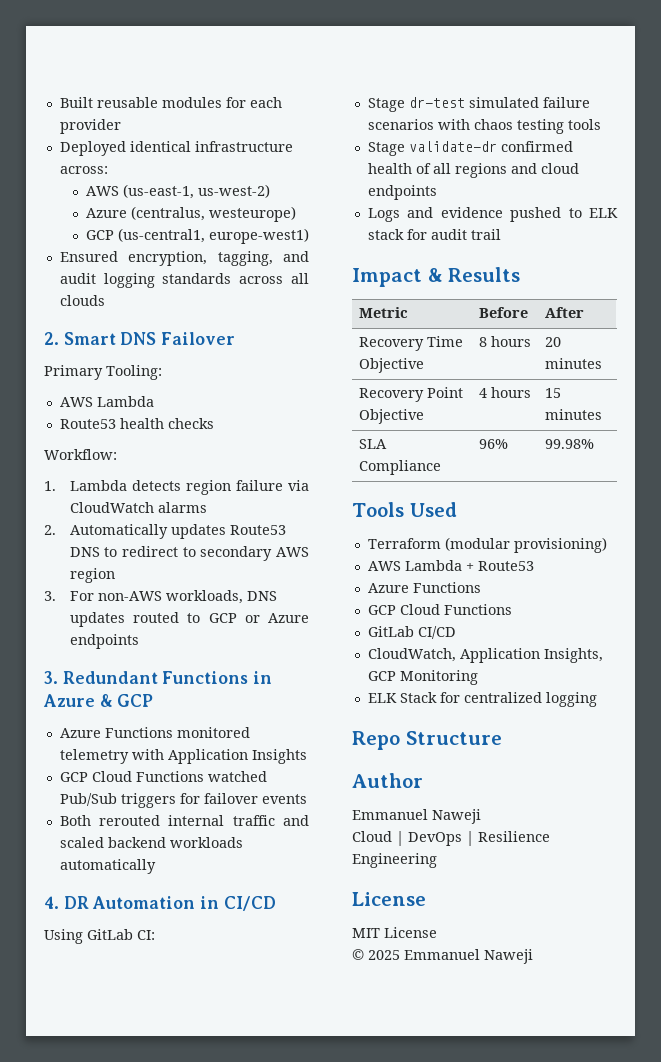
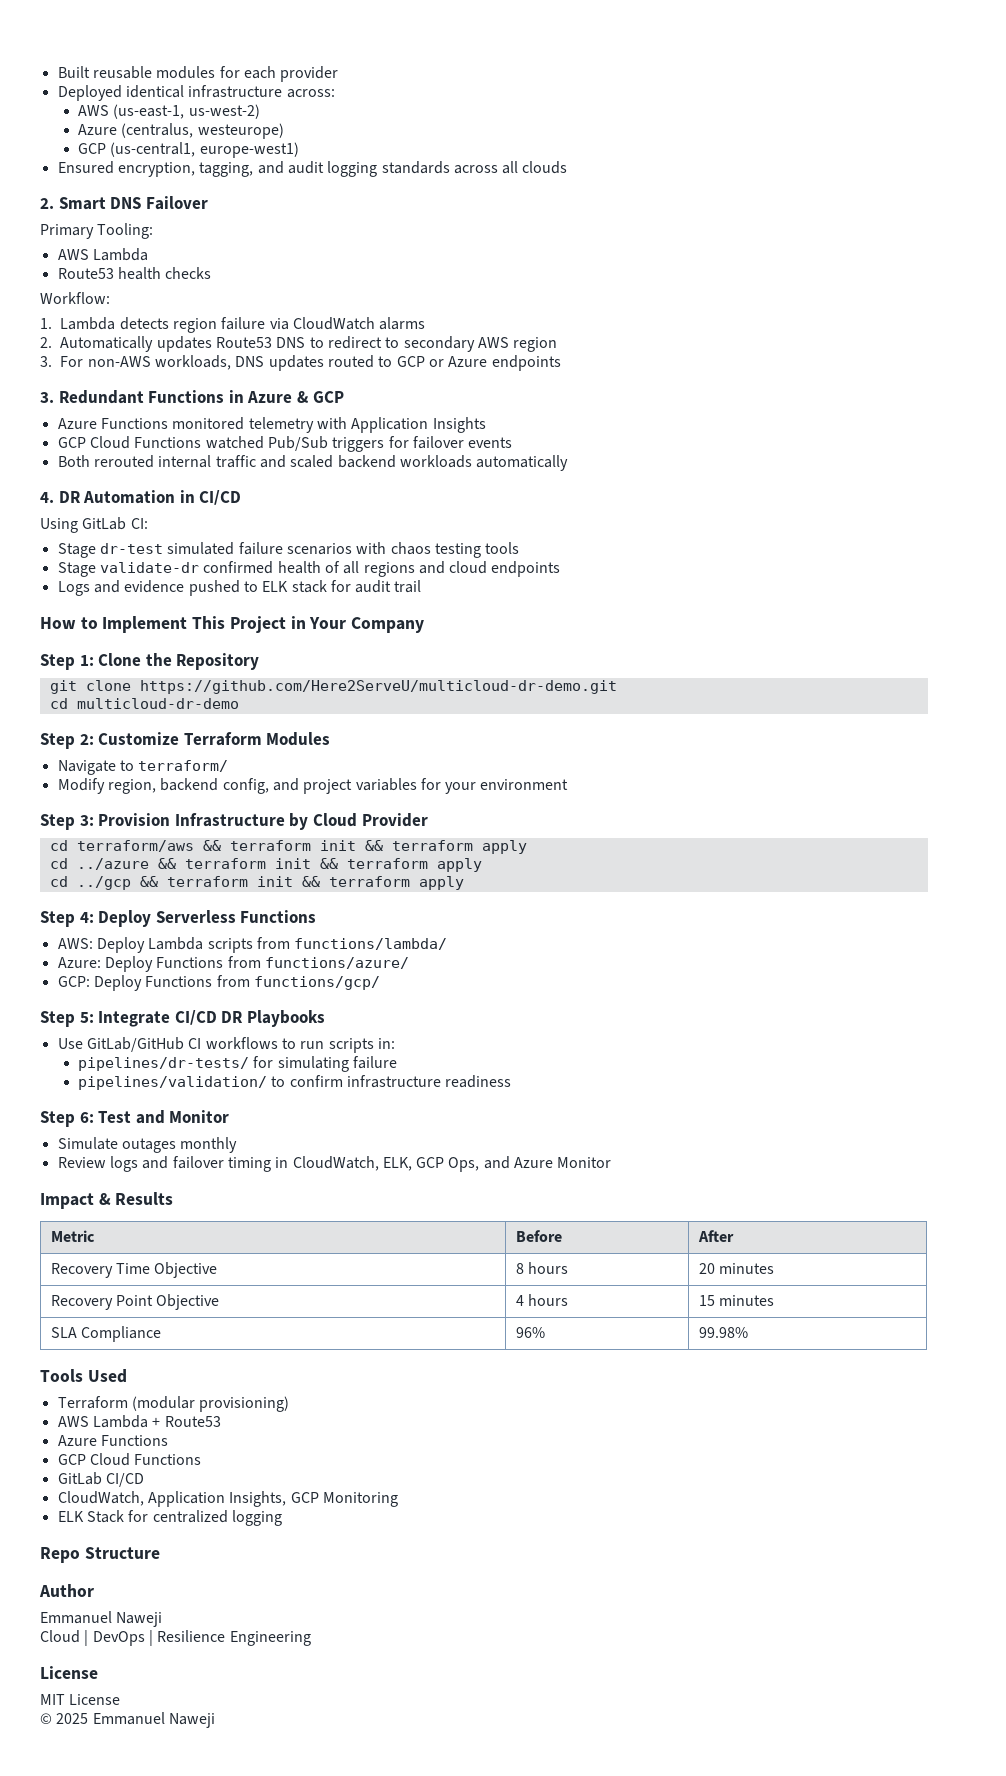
(501, 234) none -> [40,616,425,633] [40,653,260,670] [49,680,617,694] [49,698,239,709] [40,732,331,749] [57,760,229,775] [57,778,569,794] [40,813,428,830] [49,840,527,854] [49,858,482,872] [49,876,464,890] [40,910,317,927] [57,937,448,953] [57,956,409,972] [57,975,380,991] [40,1010,325,1027] [57,1037,395,1053] [77,1056,397,1072] [77,1075,512,1090] [40,1110,230,1127] [57,1137,238,1153] [57,1156,612,1172] // How to Implement This Project in Your Company // Step 1: Clone the Repository // git clone https://github.com/Here2ServeU/multicloud-dr-demo.git // cd multicloud-dr-demo // Step 2: Customize Terraform Modules // Navigate to terraform/ // Modify region, backend config, and project variables for your environment // Step 3: Provision Infrastructure by Cloud Provider // cd terraform/aws && terraform init && terraform apply // cd ../azure && terraform init && terraform apply // cd ../gcp && terraform init && terraform apply // Step 4: Deploy Serverless Functions // AWS: Deploy Lambda scripts from functions/lambda/ // Azure: Deploy Functions from functions/azure/ // GCP: Deploy Functions from functions/gcp/ // Step 5: Integrate CI/CD DR Playbooks // Use GitLab/GitHub CI workflows to run scripts in: // pipelines/dr-tests/ for simulating failure // pipelines/validation/ to confirm infrastructure readiness // Step 6: Test and Monitor // Simulate outages monthly // Review logs and failover timing in CloudWatch, ELK, GCP Ops, and Azure Monitor

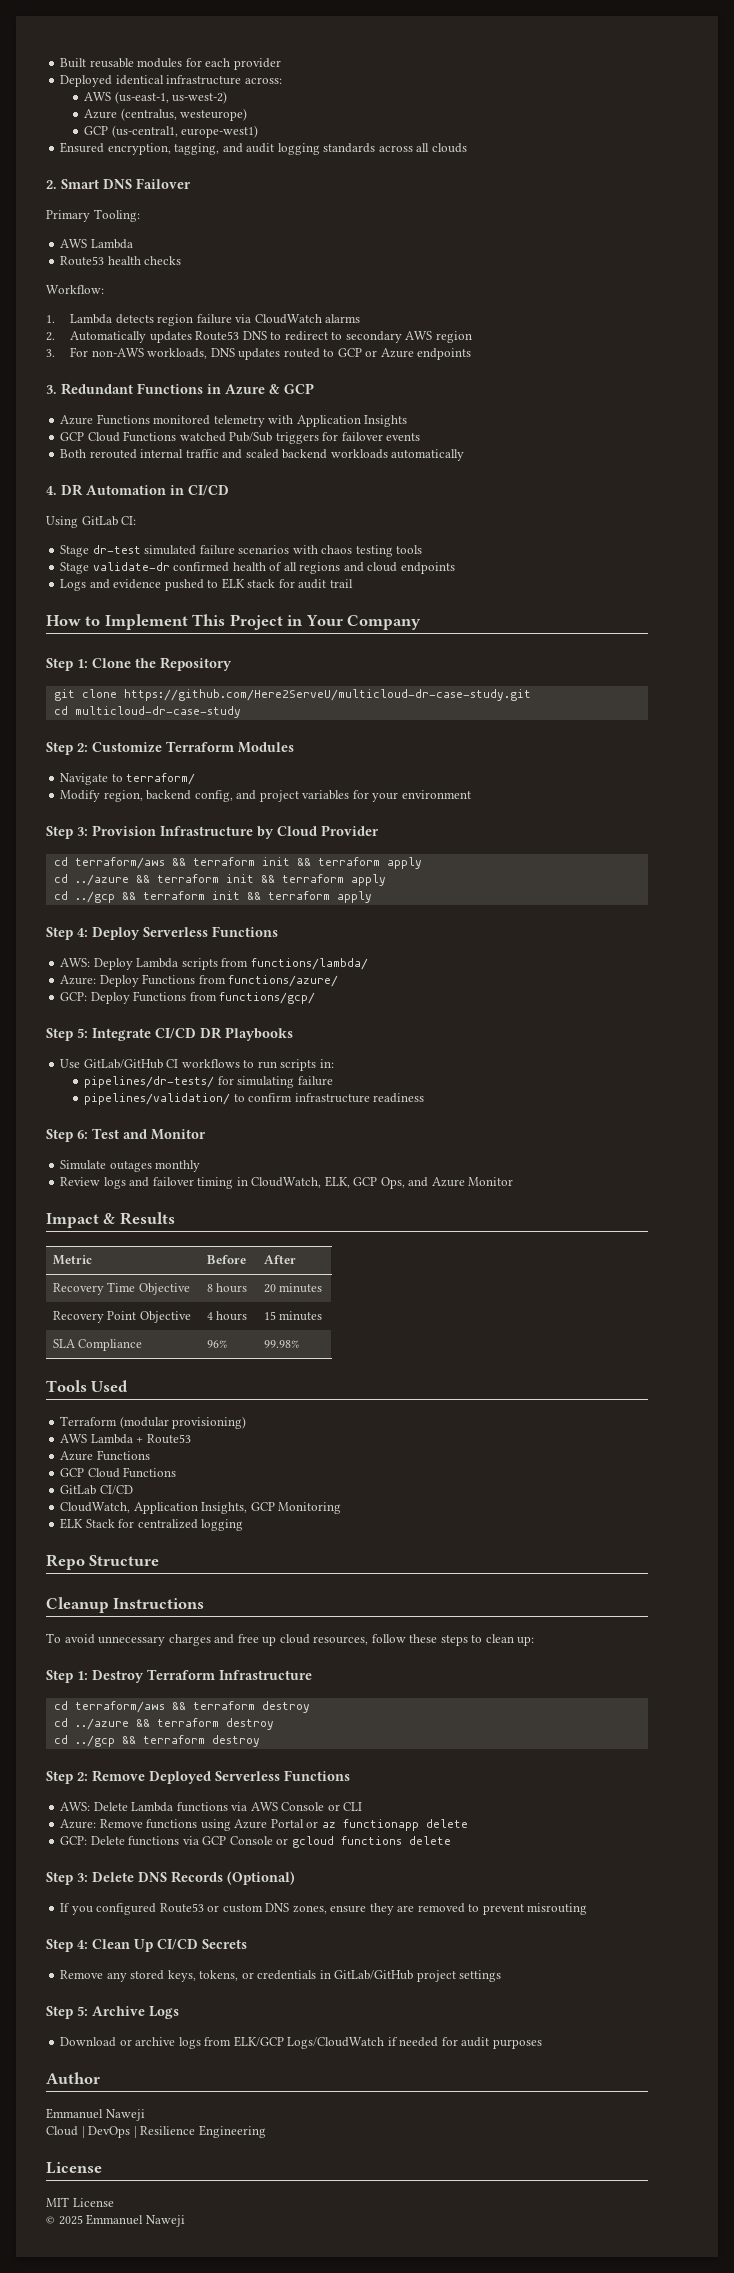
[139,680,617,694] [49,698,239,709] https://github.com/Here2ServeU/multicloud-dr-demo.git // cd multicloud-dr-demo -> [123,689,531,701] [53,706,241,718] https://github.com/Here2ServeU/multicloud-dr-case-study.git // cd multicloud-dr-case-study
(160, 1553) none -> [46,1597,205,1613] [46,1633,535,1646] [46,1669,312,1683] [53,1701,310,1713] [53,1718,274,1730] [53,1735,260,1747] [46,1770,350,1784] [60,1802,363,1812] [60,1819,468,1831] [60,1836,451,1848] [46,1871,295,1885] [60,1903,588,1915] [46,1939,247,1952] [60,1970,502,1982] [46,2006,179,2019] [60,2036,542,2049] // Cleanup Instructions // To avoid unnecessary charges and free up cloud resources, follow these steps to clean up: // Step 1: Destroy Terraform Infrastructure // cd terraform/aws && terraform destroy // cd ../azure && terraform destroy // cd ../gcp && terraform destroy // Step 2: Remove Deployed Serverless Functions // AWS: Delete Lambda functions via AWS Console or CLI // Azure: Remove functions using Azure Portal or az functionapp delete // GCP: Delete functions via GCP Console or gcloud functions delete // Step 3: Delete DNS Records (Optional) // If you configured Route53 or custom DNS zones, ensure they are removed to prevent misrouting // Step 4: Clean Up CI/CD Secrets // Remove any stored keys, tokens, or credentials in GitLab/GitHub project settings // Step 5: Archive Logs // Download or archive logs from ELK/GCP Logs/CloudWatch if needed for audit purposes

